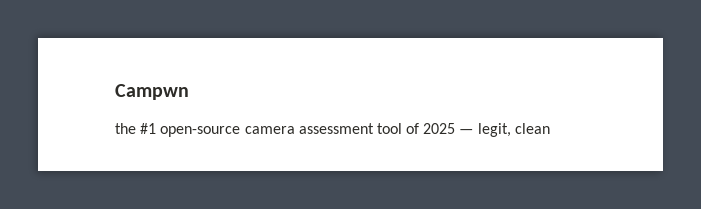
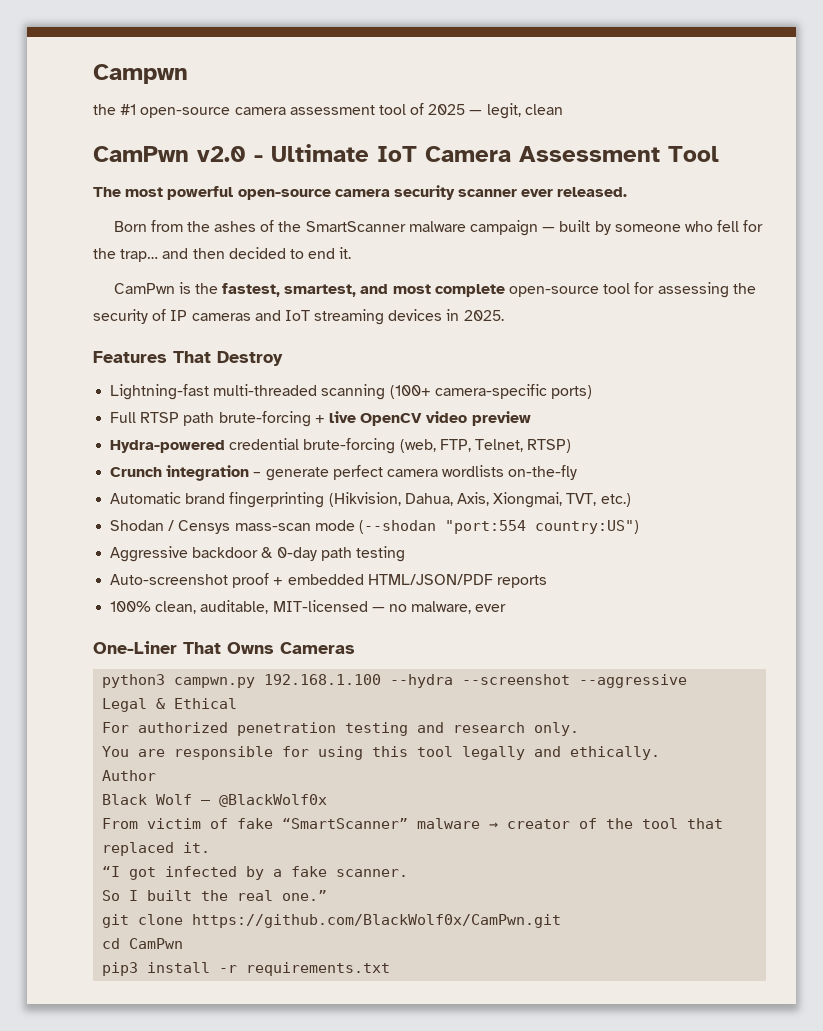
(550, 128) none -> [93,144,719,162] [93,185,628,200] [113,220,764,236] [93,247,352,262] [113,282,756,298] [93,309,504,325] [93,351,283,366] [110,384,592,400] [110,411,531,427] [110,438,572,454] [110,465,578,481] [110,492,631,508] [110,520,639,534] [110,546,405,562] [110,573,547,588] [110,600,507,614] [93,641,355,654] [102,674,688,688] [102,698,238,712] [102,722,580,736] [102,746,661,760] [102,770,157,781] [102,794,328,807] [102,818,724,829] [102,842,211,856] [102,866,409,880] [102,890,328,901] [102,914,562,928] [102,938,184,949] [102,962,391,976] // CamPwn v2.0 - Ultimate IoT Camera Assessment Tool // The most powerful open-source camera security scanner ever released. // Born from the ashes of the SmartScanner malware campaign — built by someone who fell for the trap… and then decided to end it. // CamPwn is the fastest, smartest, and most complete open-source tool for assessing the security of IP cameras and IoT streaming devices in 2025. // Features That Destroy // Lightning-fast multi-threaded scanning (100+ camera-specific ports) // Full RTSP path brute-forcing + live OpenCV video preview // Hydra-powered credential brute-forcing (web, FTP, Telnet, RTSP) // Crunch integration – generate perfect camera wordlists on-the-fly // Automatic brand fingerprinting (Hikvision, Dahua, Axis, Xiongmai, TVT, etc.) // Shodan / Censys mass-scan mode (--shodan "port:554 country:US") // Aggressive backdoor & 0-day path testing // Auto-screenshot proof + embedded HTML/JSON/PDF reports // 100% clean, auditable, MIT-licensed — no malware, ever // One-Liner That Owns Cameras // python3 campwn.py 192.168.1.100 --hydra --screenshot --aggressive // Legal & Ethical // For authorized penetration testing and research only. // You are responsible for using this tool legally and ethically. // Author // Black Wolf – @BlackWolf0x // From victim of fake “SmartScanner” malware → creator of the tool that replaced it. // “I got infected by a fake scanner. // So I built the real one.” // git clone https://github.com/BlackWolf0x/CamPwn.git // cd CamPwn // pip3 install -r requirements.txt

